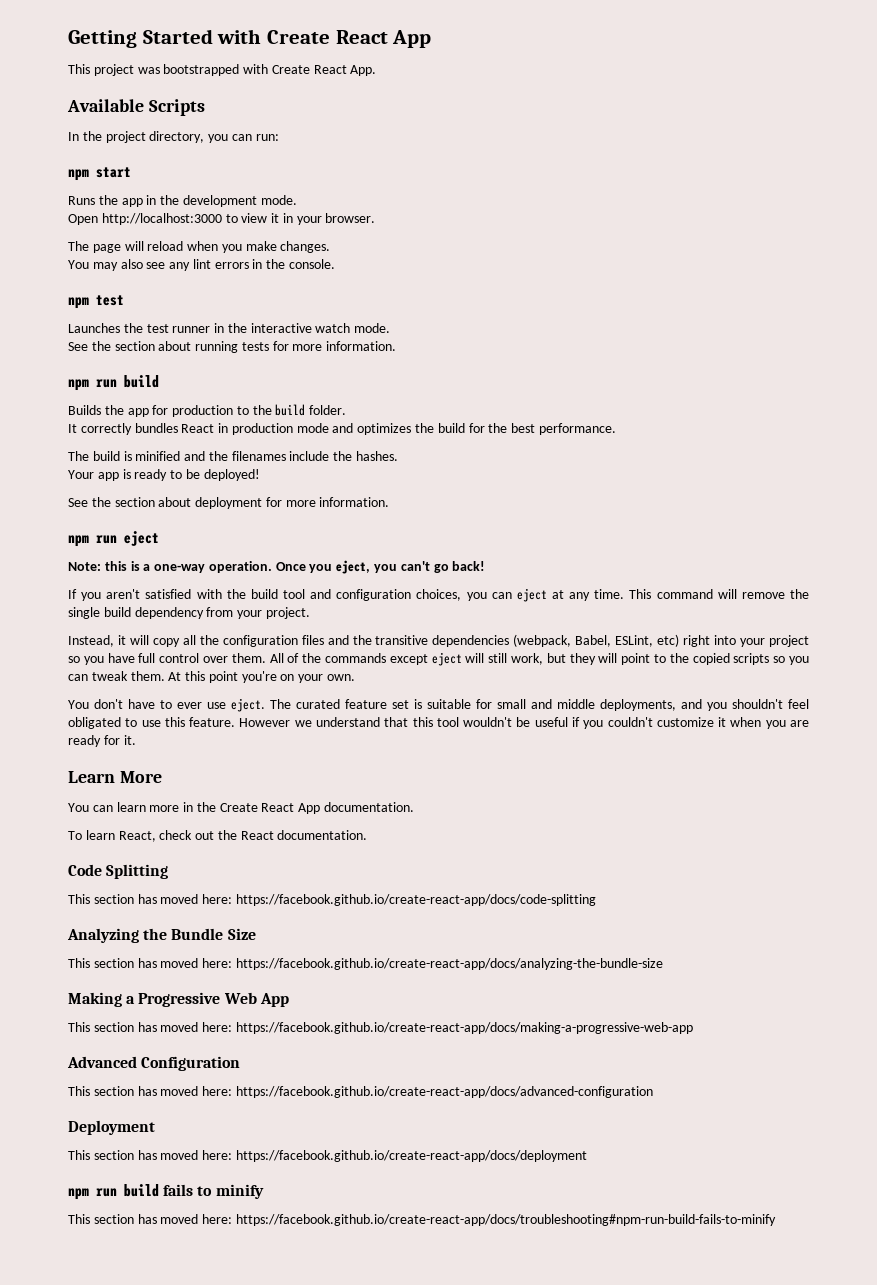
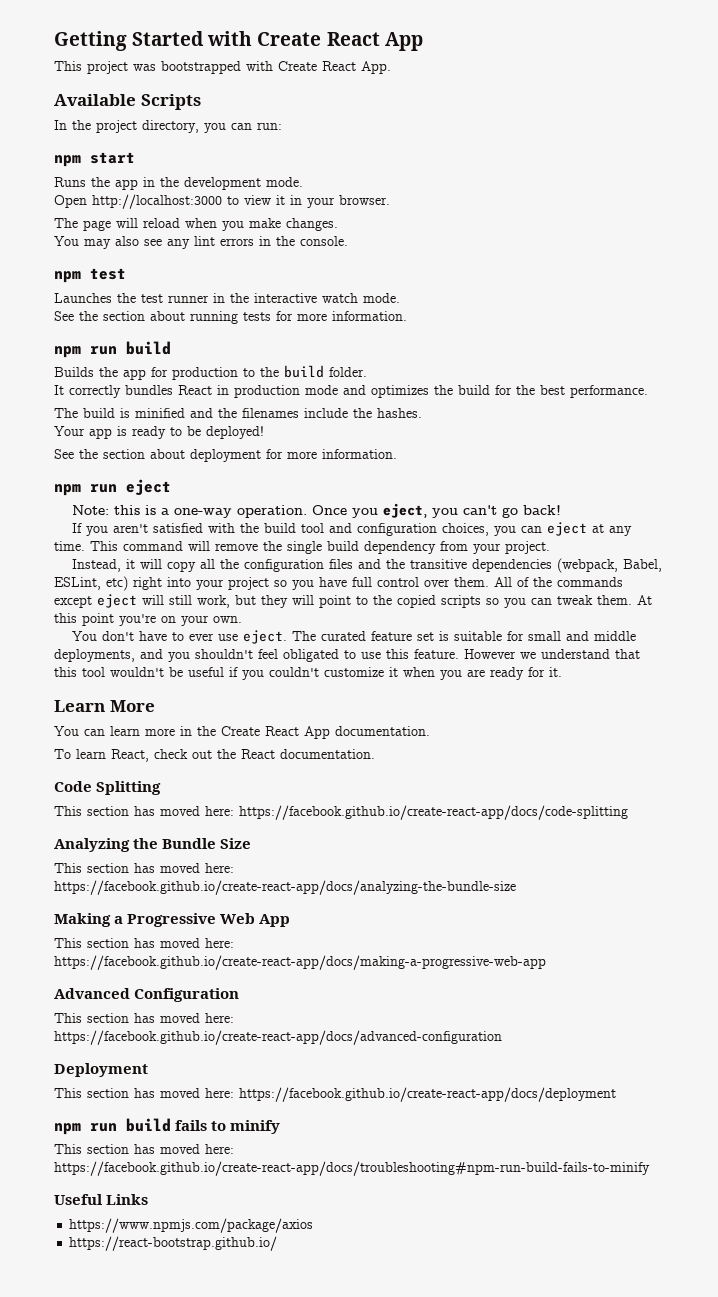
(776, 1220) none -> [54,1194,149,1205] [69,1218,314,1233] [69,1236,278,1251] // Useful Links // https://www.npmjs.com/package/axios // https://react-bootstrap.github.io/

